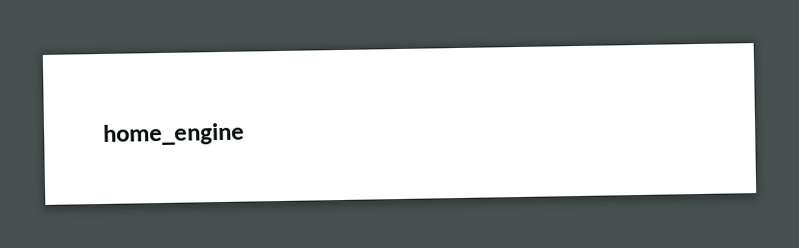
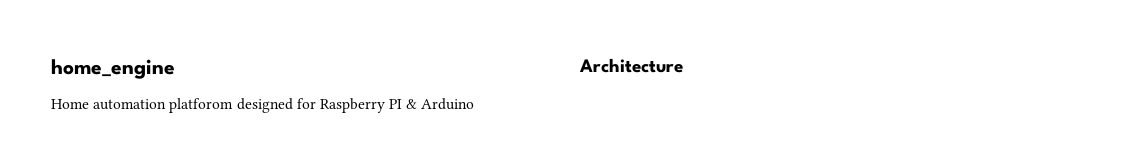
(245, 134) none -> [51,98,475,113] [579,58,683,73] // Home automation platforom designed for Raspberry PI & Arduino // Architecture

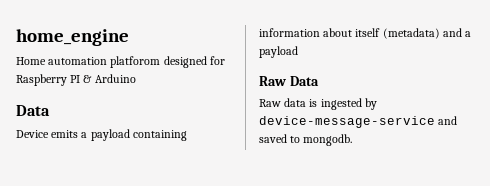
[579,58,683,73] Architecture -> [16,105,50,116] [16,129,187,141] [259,28,472,39] [259,46,298,58] [259,76,319,86] [259,98,377,110] [259,116,458,128] [259,134,353,146] Data // Device emits a payload containing information about itself (metadata) and a payload // Raw Data // Raw data is ingested by device-message-service and saved to mongodb.

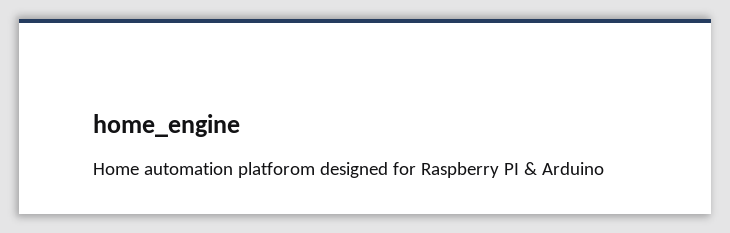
[16,105,50,116] [16,129,187,141] [259,28,472,39] [259,46,298,58] [259,76,319,86] [259,98,377,110] [259,116,458,128] [259,134,353,146] // Data // Device emits a payload containing information about itself (metadata) and a payload // Raw Data // Raw data is ingested by device-message-service and saved to mongodb. -> (604, 168) none

